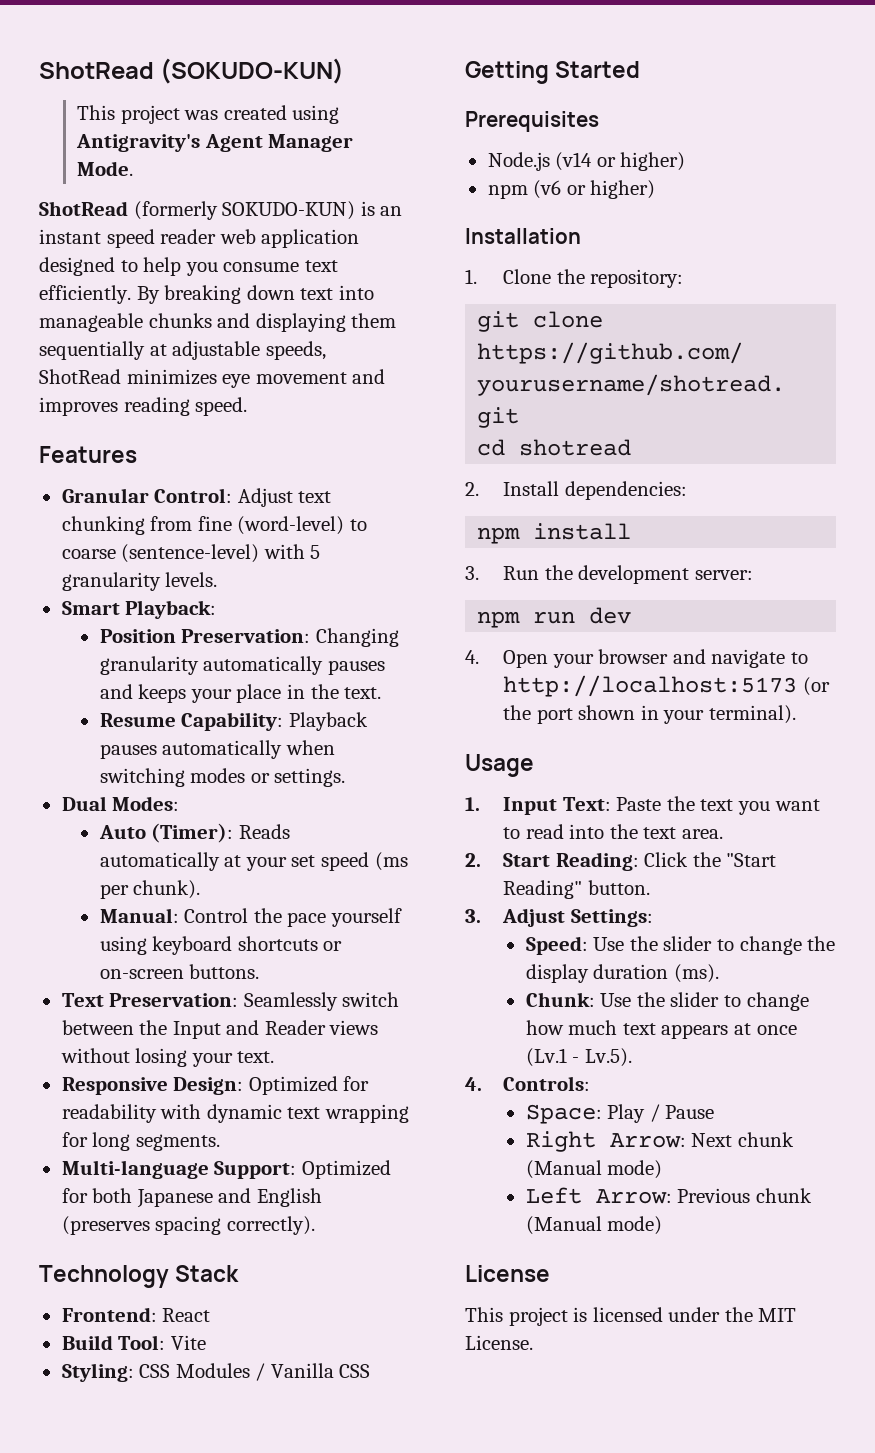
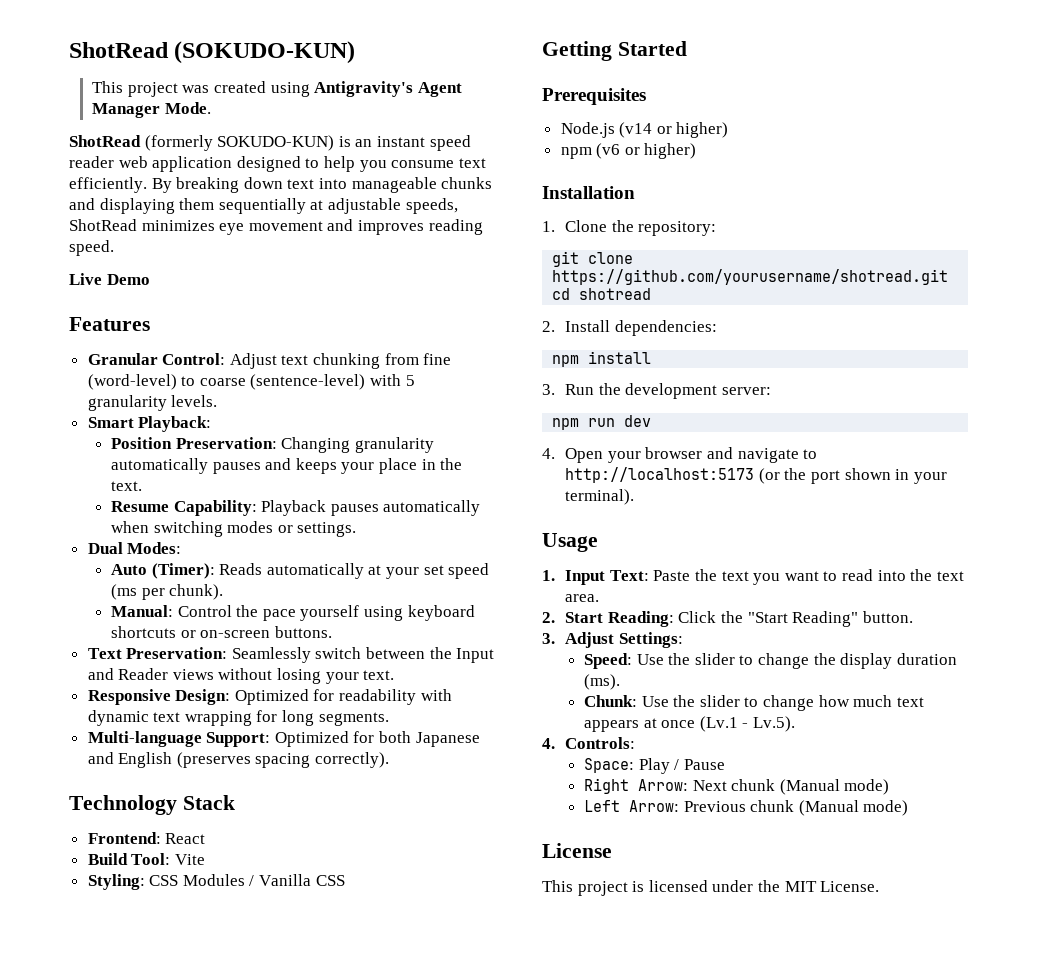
(248, 406) none -> [69,273,150,285] // Live Demo

